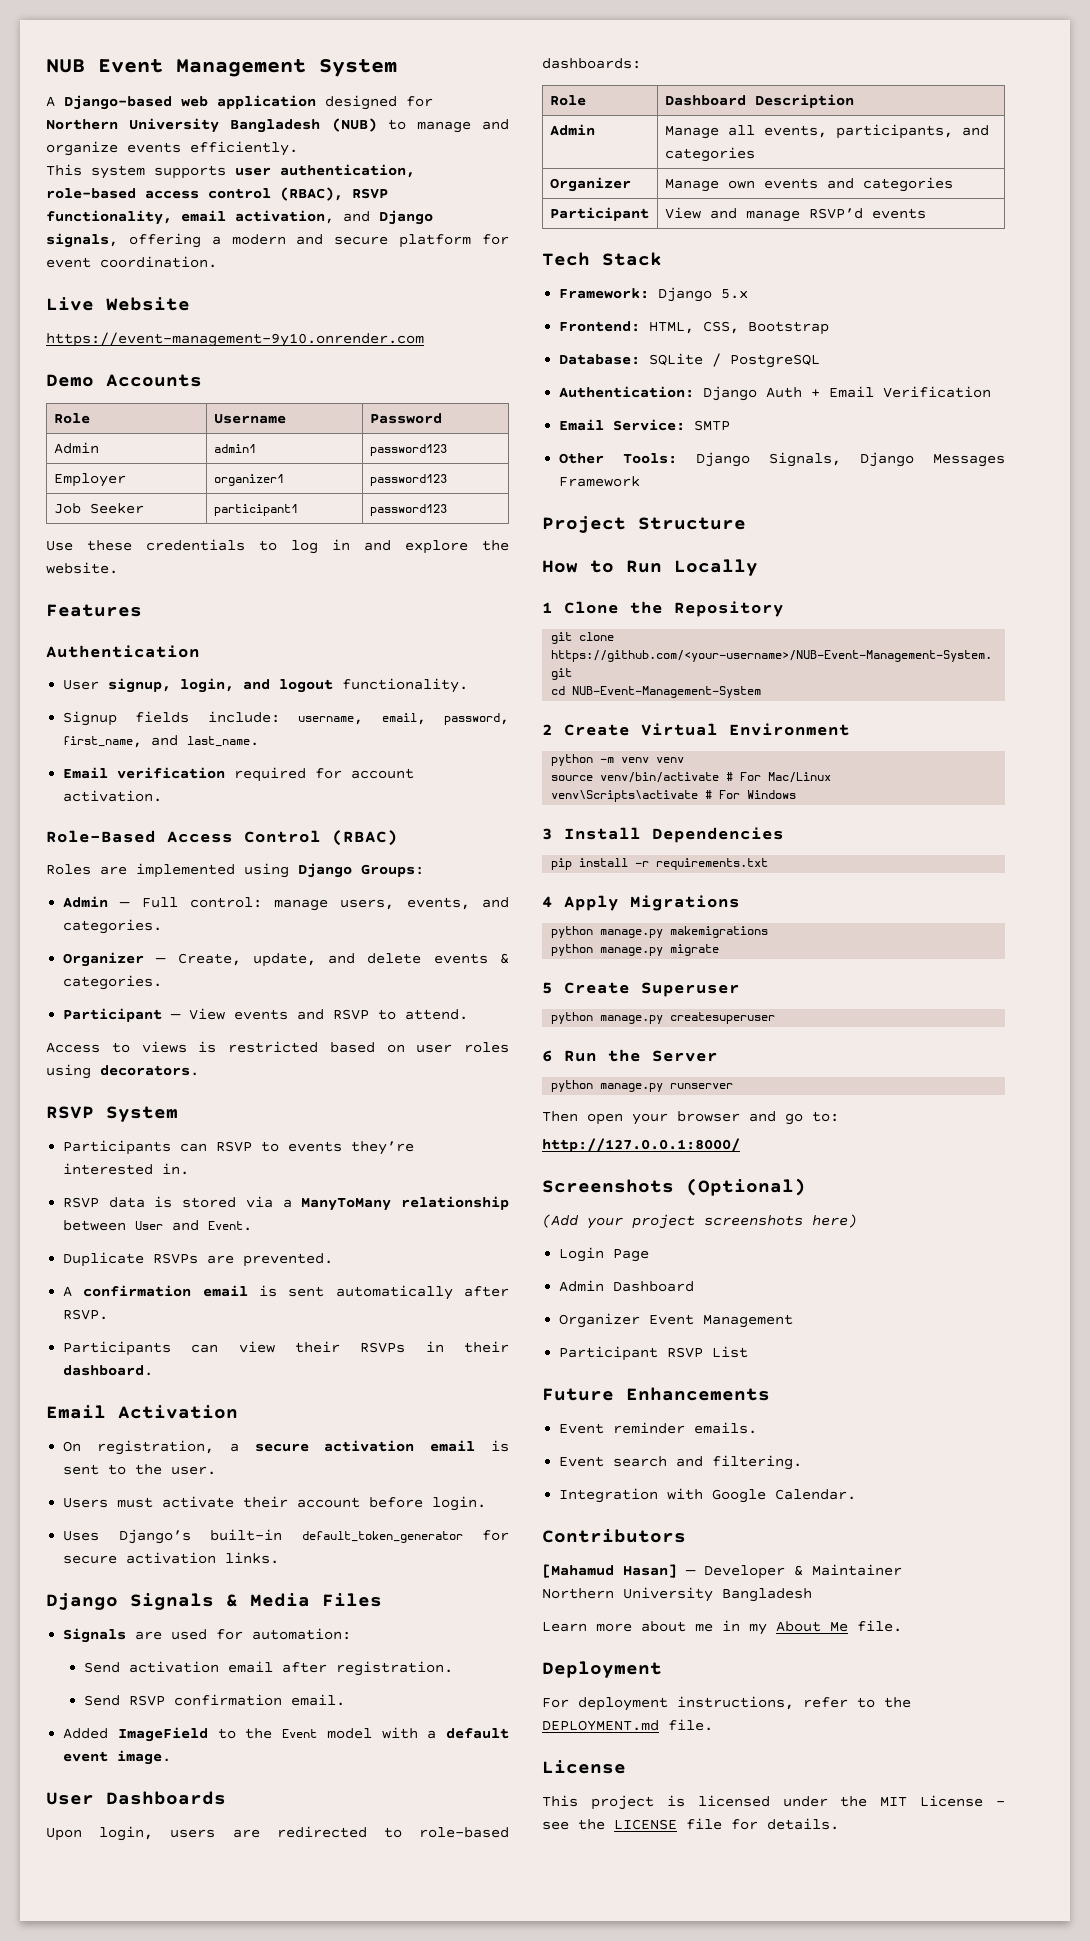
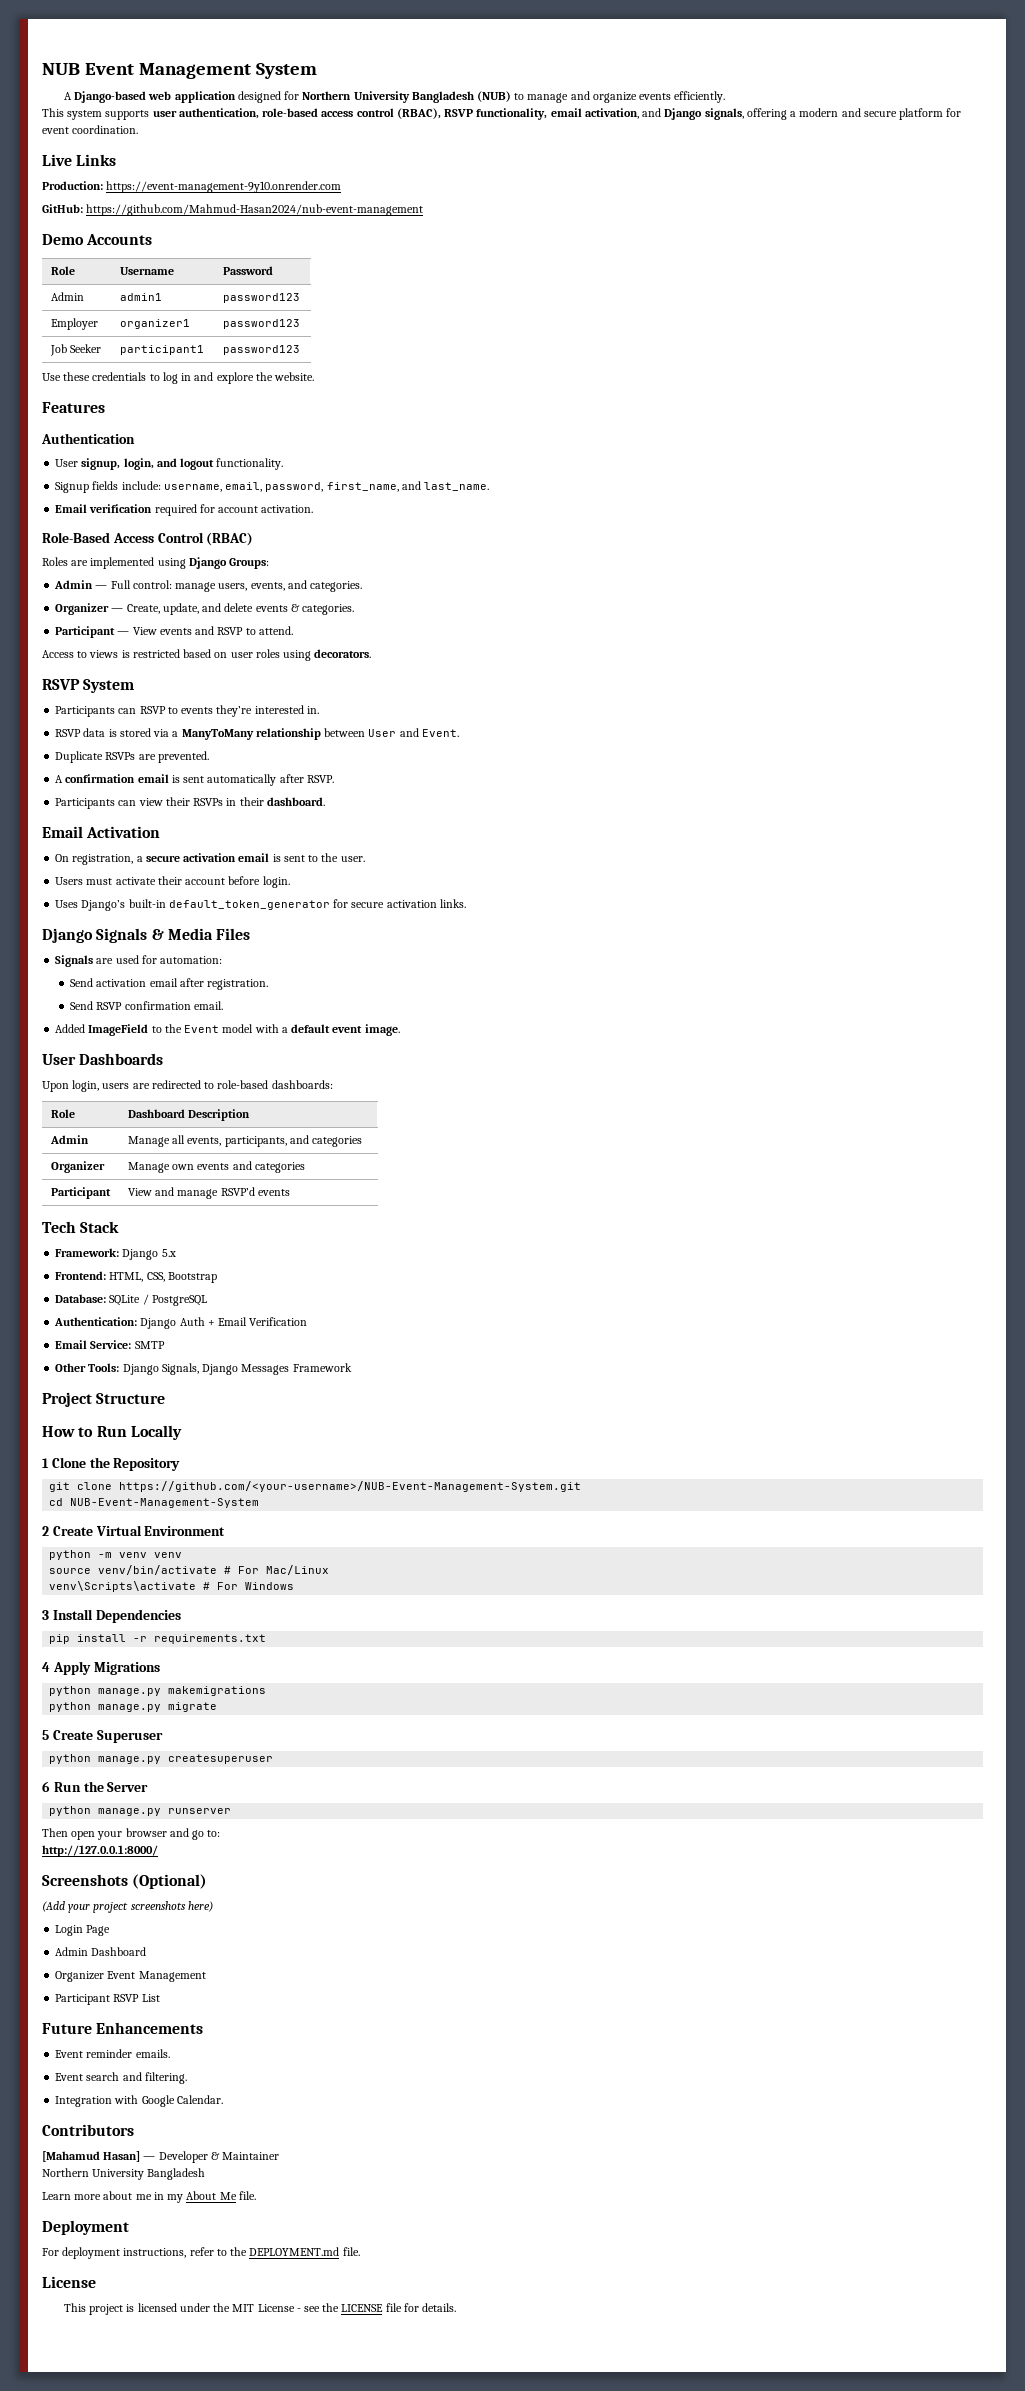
[106,297,190,311] Website // -> [76,154,117,166] [42,181,103,190] Links // Production:
(424, 339) none -> [42,204,424,216] // GitHub: https://github.com/Mahmud-Hasan2024/nub-event-management

